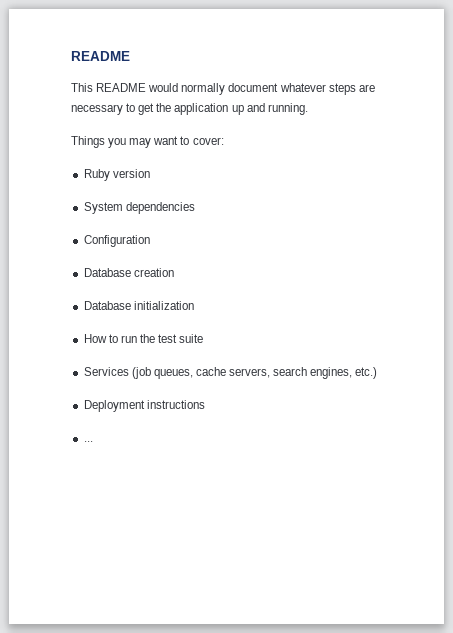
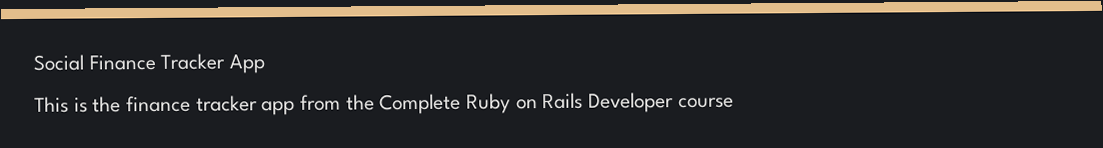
[71,51,130,61] [71,83,375,95] [71,103,308,115] [71,136,224,148] [83,169,150,181] [83,202,195,214] [83,235,150,247] [83,268,174,277] [83,301,194,310] [83,334,204,343] [83,367,378,379] [83,400,205,412] [83,441,93,442] README // This README would normally document whatever steps are necessary to get the application up and running. // Things you may want to cover: // Ruby version // System dependencies // Configuration // Database creation // Database initialization // How to run the test suite // Services (job queues, cache servers, search engines, etc.) // Deployment instructions // ... -> [33,53,266,74] [34,92,734,116] Social Finance Tracker App // This is the finance tracker app from the Complete Ruby on Rails Developer course

